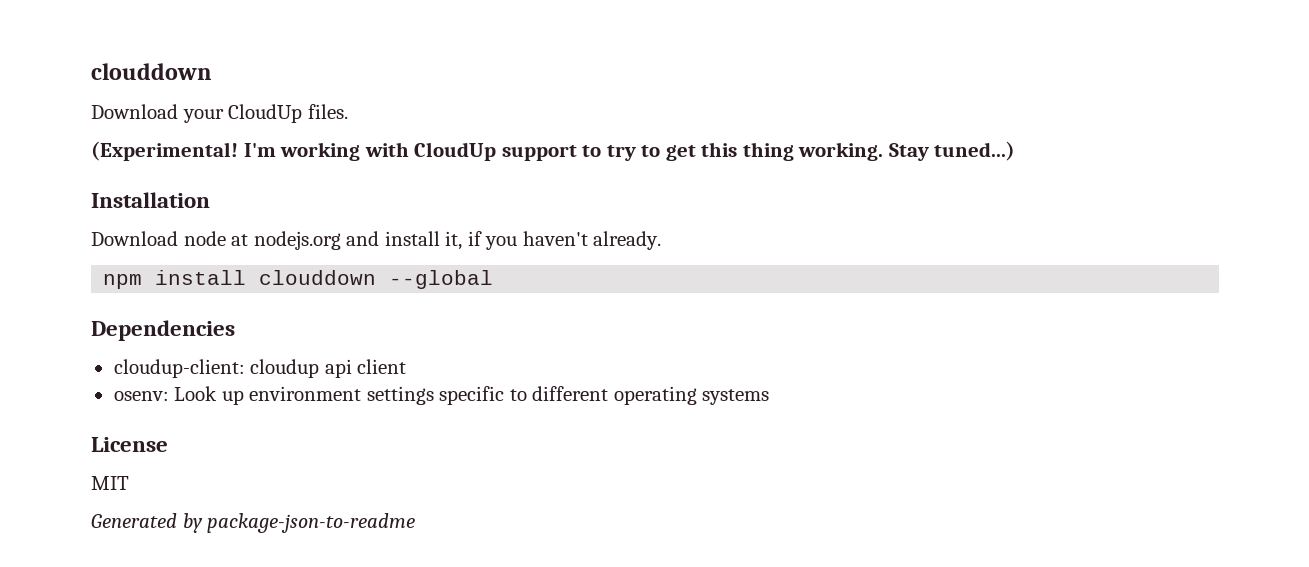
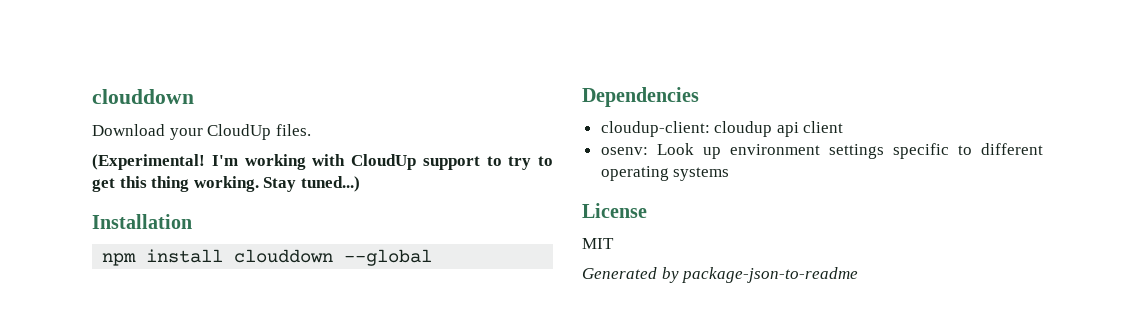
[91,231,662,250] // Download node at nodejs.org and install it, if you haven't already. -> (192, 221) none

